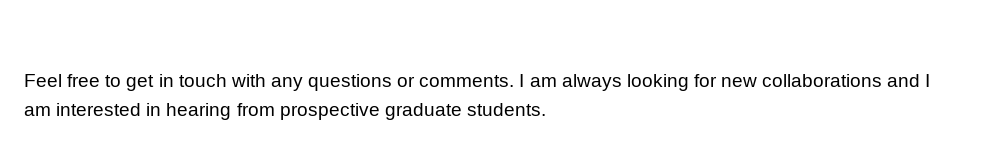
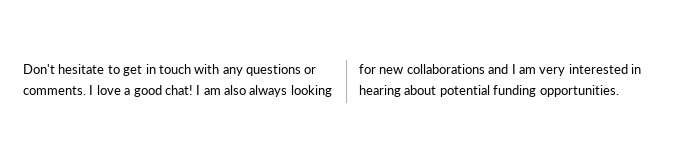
[24,74,101,87] Feel free -> [23,64,105,74] Don't hesitate
[529,77,557,87] am -> [96,85,246,97] love a good chat! I am also
(51, 111) none -> [539,67,566,76] very
[236,103,546,120] from prospective graduate students. -> [404,85,619,97] about potential funding opportunities.

